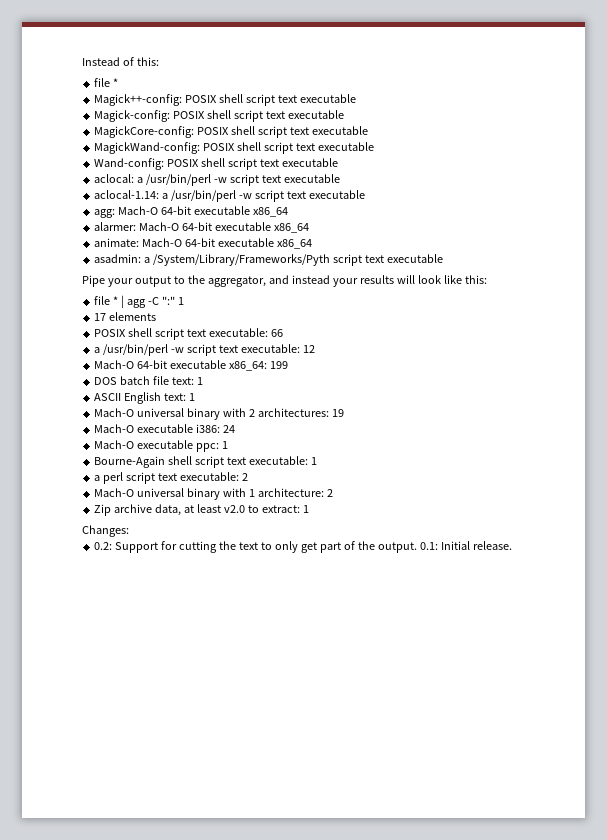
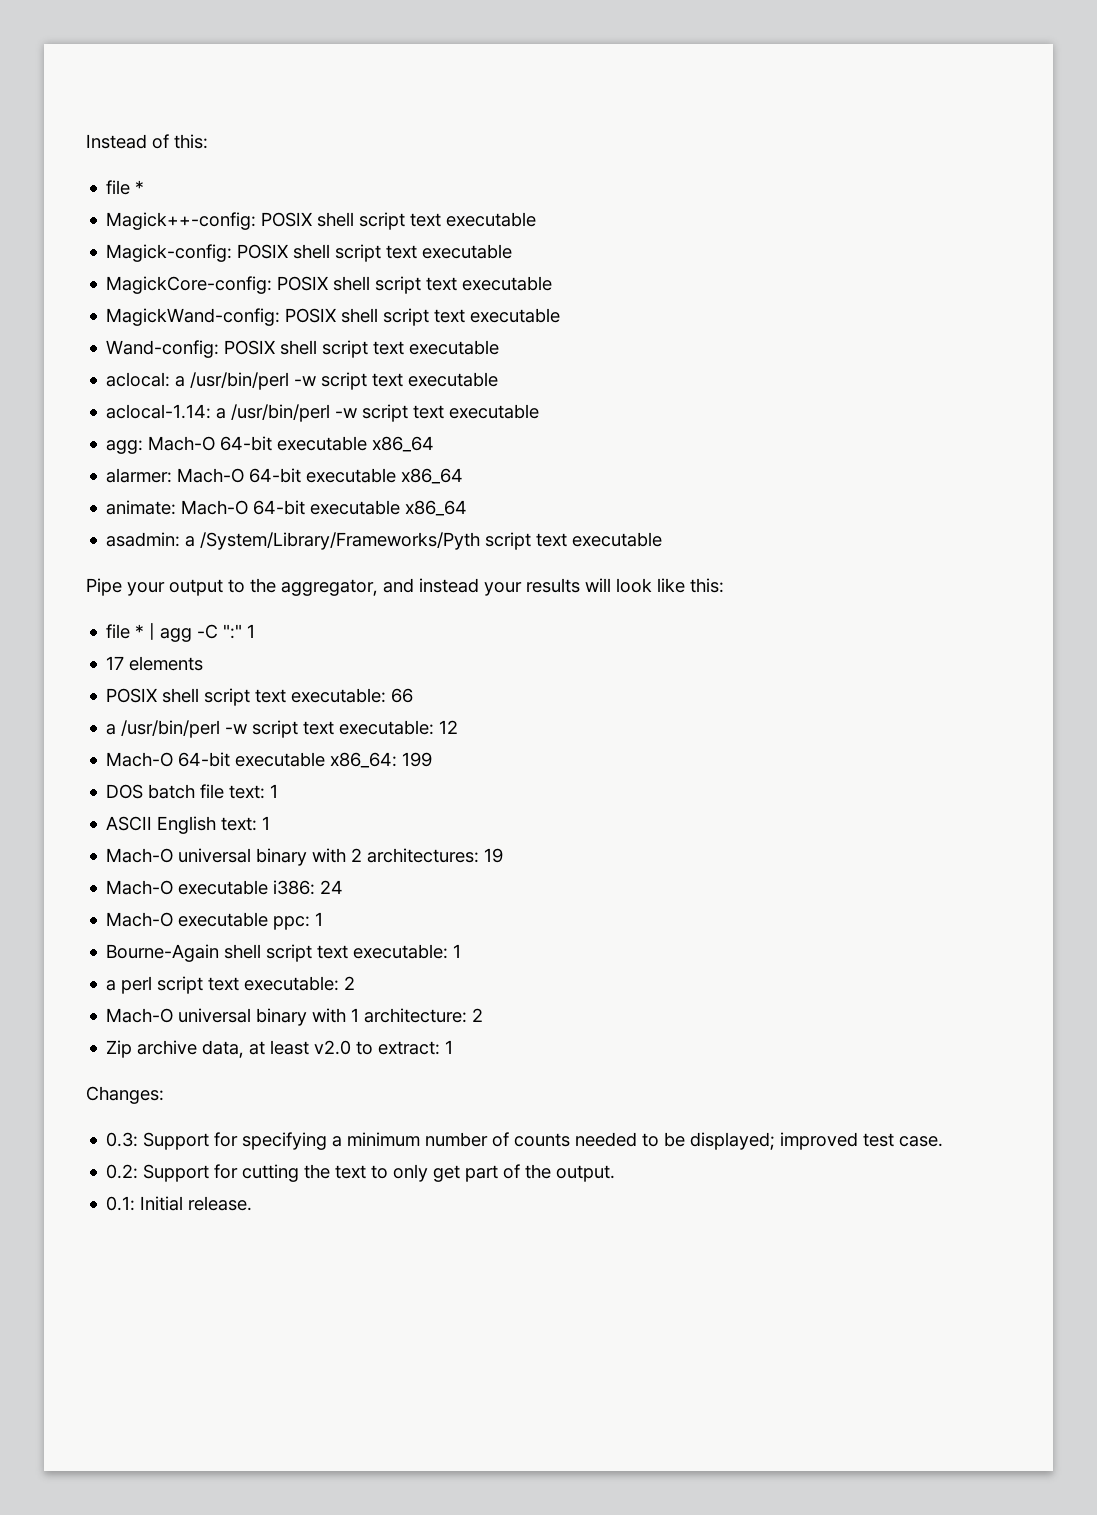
(129, 531) none -> [106,1132,944,1150] // 0.3: Support for specifying a minimum number of counts needed to be displayed; improved test case.
(417, 547) none -> (616, 1173) //

